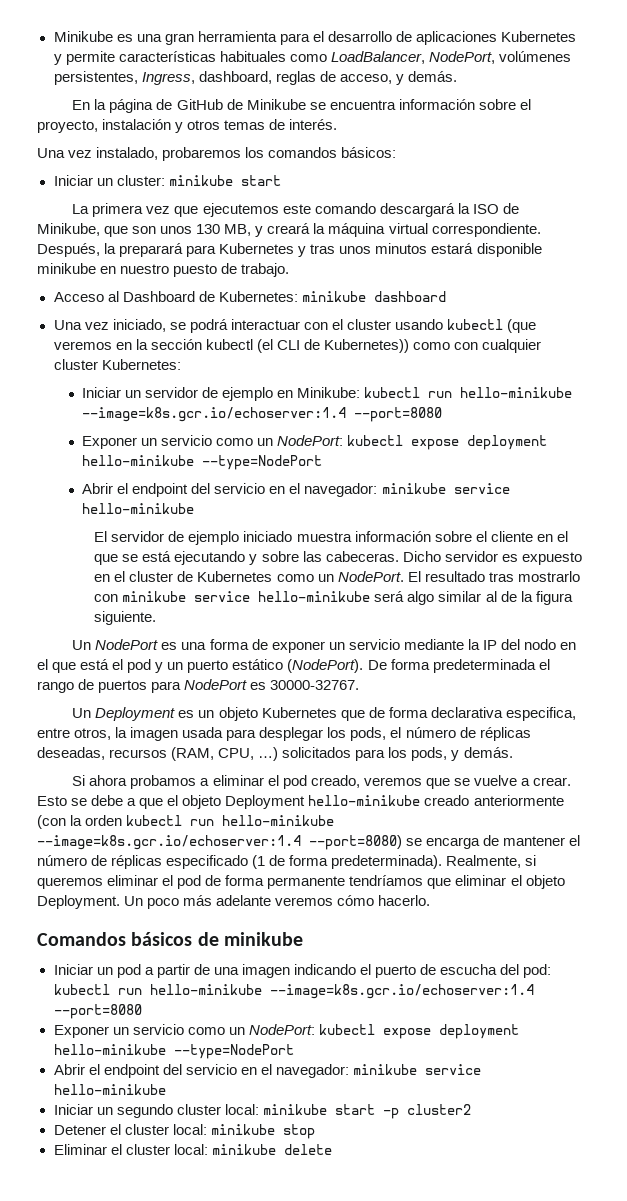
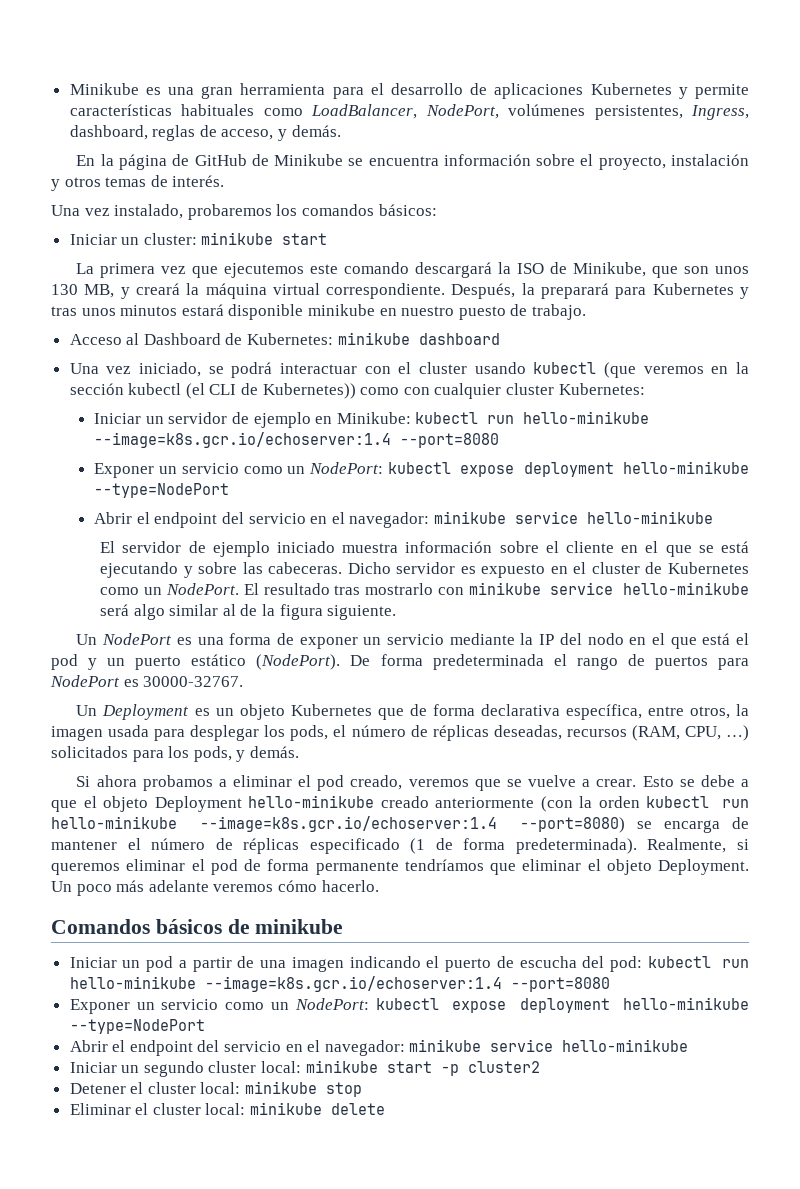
[505,707,576,721] especifica, -> [565,704,642,720] específica,

